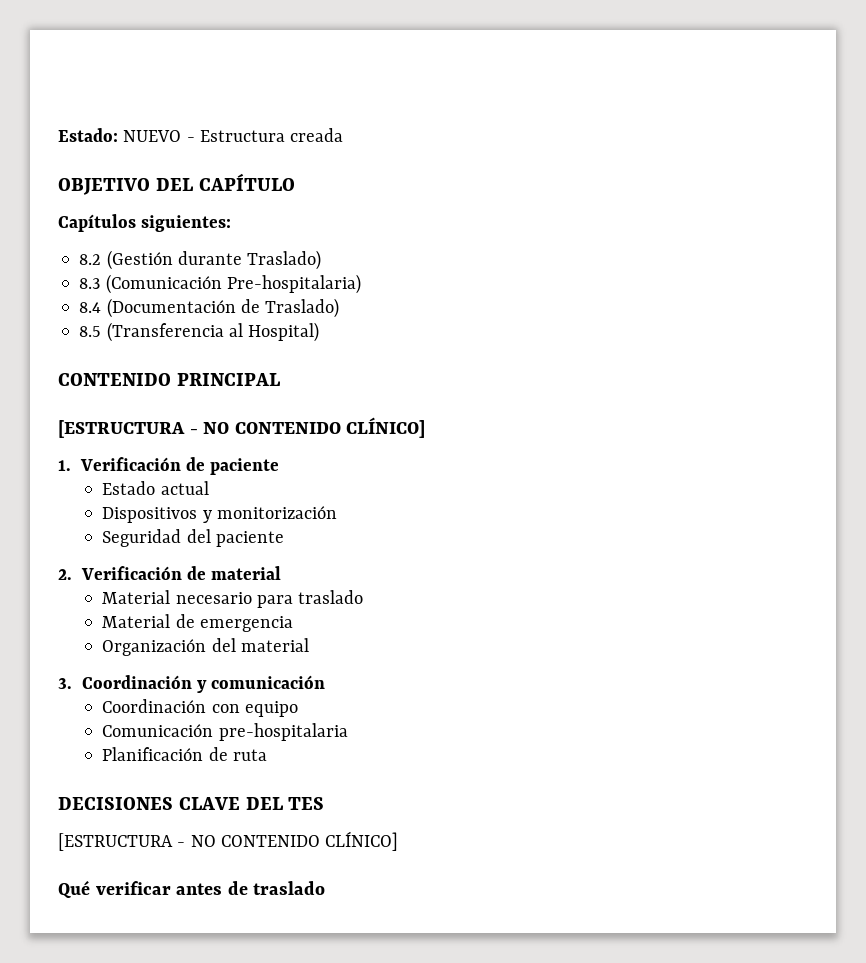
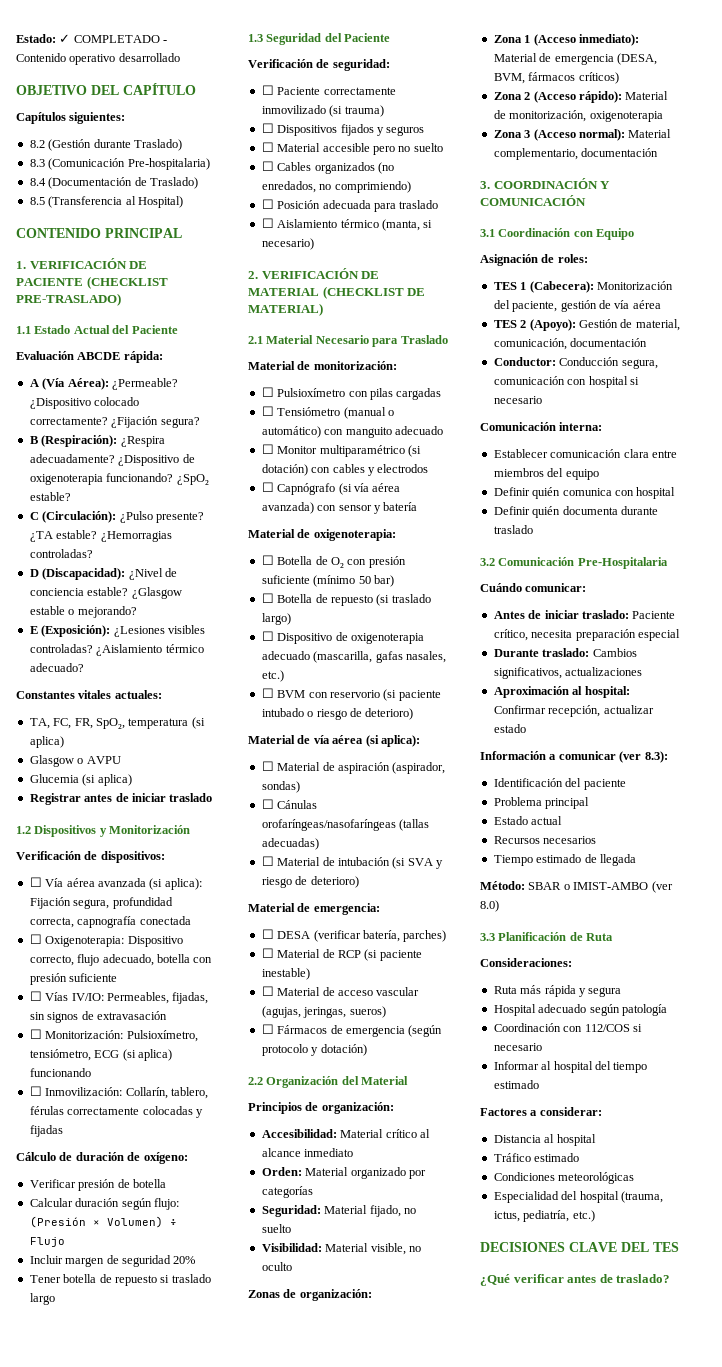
[123,128,344,142] NUEVO - Estructura creada -> [59,34,168,43] [16,53,180,65] ✓ COMPLETADO - Contenido operativo desarrollado
[58,417,426,438] [58,457,280,475] [102,481,209,495] [102,506,337,523] [102,529,284,547] [58,566,282,580] [102,590,364,608] [102,614,293,632] [102,638,309,656] [58,675,326,693] [102,699,298,717] [102,723,348,741] [102,747,267,761] [58,797,325,810] [58,831,399,851] [58,880,90,898] [ESTRUCTURA - NO CONTENIDO CLÍNICO] // 1. Verificación de paciente // Estado actual // Dispositivos y monitorización // Seguridad del paciente // 2. Verificación de material // Material necesario para traslado // Material de emergencia // Organización del material // 3. Coordinación y comunicación // Coordinación con equipo // Comunicación pre-hospitalaria // Planificación de ruta // DECISIONES CLAVE DEL TES // [ESTRUCTURA - NO CONTENIDO CLÍNICO] // Qué -> [16,258,148,269] [16,276,168,289] [16,293,121,306] [16,325,178,334] [16,351,163,363] [29,378,178,390] [29,397,140,409] [29,416,200,428] [29,435,165,447] [29,454,195,466] [29,473,209,485] [29,492,71,501] [29,511,204,523] [29,530,172,542] [29,549,93,558] [29,568,177,580] [29,587,182,599] [29,606,137,618] [29,625,205,637] [29,644,204,656] [29,663,84,672] [16,690,162,699] [29,717,205,729] [29,736,64,748] [29,755,121,767] [29,774,132,786] [29,793,213,805] [16,825,191,837] [16,851,165,863] [29,877,202,890] [29,897,173,909] [29,916,191,928] [29,934,183,947] [29,954,213,966] [29,973,118,985] [29,991,209,1004] [29,1011,167,1023] [29,1029,198,1042] [29,1049,172,1061] [29,1068,91,1077] [29,1086,208,1099] [29,1106,203,1118] [29,1125,63,1137] [16,1152,188,1164] [29,1179,166,1191] [29,1198,179,1210] [29,1216,177,1228] [29,1237,65,1247] [29,1255,196,1267] [29,1274,211,1286] [29,1293,55,1305] [248,33,391,45] [248,59,390,71] [261,85,396,95] [261,105,384,117] [261,123,425,136] [261,142,443,155] [261,161,394,174] [261,181,411,193] [261,199,439,212] [261,218,433,231] [261,238,314,250] [248,268,380,279] [248,286,426,299] [248,303,323,316] [248,335,448,347] [248,361,397,370] [261,387,442,400] [261,406,394,419] [261,426,443,438] [261,444,421,457] [261,464,429,476] [261,482,401,495] [261,502,418,514] [248,529,396,541] [261,555,406,568] [261,575,394,587] [261,593,431,606] [261,613,291,625] [261,631,424,644] [261,651,446,663] [261,670,284,682] [261,688,441,701] [261,708,414,720] [248,735,420,747] [261,761,446,774] [261,781,300,793] [261,799,318,809] [261,819,430,831] [261,838,319,850] [261,856,443,869] [261,876,359,888] [248,903,380,915] [261,929,447,942] [261,948,422,961] [261,968,310,980] [261,986,420,996] [261,1006,386,1018] [261,1024,443,1037] [261,1044,367,1056] [248,1076,409,1088] [248,1102,394,1114] [261,1129,430,1138] [261,1148,354,1157] [261,1167,426,1179] [261,1186,313,1198] [261,1205,416,1217] [261,1224,291,1233] [261,1243,421,1255] [261,1262,292,1271] [248,1289,372,1301] [493,34,639,46] [493,53,657,65] [493,72,619,84] [493,91,669,103] [493,110,663,122] [493,129,672,141] [493,148,659,160] [480,178,611,189] [480,195,586,206] [480,228,635,240] [480,254,588,266] [493,281,673,293] [493,300,661,312] [493,319,680,331] [493,338,648,350] [493,357,658,369] [493,376,639,388] [493,396,542,404] [480,422,603,431] [493,449,677,458] [493,468,599,480] [493,487,676,499] [493,506,658,518] [493,525,533,534] [480,557,668,569] [480,583,587,592] [493,610,676,619] [493,629,680,641] [493,648,637,657] [493,667,643,679] [493,686,630,698] [493,705,654,717] [493,724,526,733] [480,751,668,763] [493,778,626,790] [493,797,590,809] [493,816,563,825] [493,836,597,844] [493,854,636,866] [480,881,673,893] [480,900,499,912] [480,932,614,941] [480,958,572,967] [493,985,622,997] [493,1004,667,1016] [493,1023,642,1032] [493,1043,542,1051] [493,1061,648,1073] [493,1080,539,1089] [480,1107,602,1116] [493,1134,596,1146] [493,1153,580,1162] [493,1172,635,1184] [493,1191,663,1203] [493,1210,595,1222] [480,1242,679,1252] [480,1274,510,1286] 1. VERIFICACIÓN DE PACIENTE (CHECKLIST PRE-TRASLADO) // 1.1 Estado Actual del Paciente // Evaluación ABCDE rápida: // A (Vía Aérea): ¿Permeable? ¿Dispositivo colocado correctamente? ¿Fijación segura? // B (Respiración): ¿Respira adecuadamente? ¿Dispositivo de oxigenoterapia funcionando? ¿SpO₂ estable? // C (Circulación): ¿Pulso presente? ¿TA estable? ¿Hemorragias controladas? // D (Discapacidad): ¿Nivel de conciencia estable? ¿Glasgow estable o mejorando? // E (Exposición): ¿Lesiones visibles controladas? ¿Aislamiento térmico adecuado? // Constantes vitales actuales: // TA, FC, FR, SpO₂, temperatura (si aplica) // Glasgow o AVPU // Glucemia (si aplica) // Registrar antes de iniciar traslado // 1.2 Dispositivos y Monitorización // Verificación de dispositivos: // ☐ Vía aérea avanzada (si aplica): Fijación segura, profundidad correcta, capnografía conectada // ☐ Oxigenoterapia: Dispositivo correcto, flujo adecuado, botella con presión suficiente // ☐ Vías IV/IO: Permeables, fijadas, sin signos de extravasación // ☐ Monitorización: Pulsioxímetro, tensiómetro, ECG (si aplica) funcionando // ☐ Inmovilización: Collarín, tablero, férulas correctamente colocadas y fijadas // Cálculo de duración de oxígeno: // Verificar presión de botella // Calcular duración según flujo: (Presión × Volumen) ÷ Flujo // Incluir margen de seguridad 20% // Tener botella de repuesto si traslado largo // 1.3 Seguridad del Paciente // Verificación de seguridad: // ☐ Paciente correctamente inmovilizado (si trauma) // ☐ Dispositivos fijados y seguros // ☐ Material accesible pero no suelto // ☐ Cables organizados (no enredados, no comprimiendo) // ☐ Posición adecuada para traslado // ☐ Aislamiento térmico (manta, si necesario) // 2. VERIFICACIÓN DE MATERIAL (CHECKLIST DE MATERIAL) // 2.1 Material Necesario para Traslado // Material de monitorización: // ☐ Pulsioxímetro con pilas cargadas // ☐ Tensiómetro (manual o automático) con manguito adecuado // ☐ Monitor multiparamétrico (si dotación) con cables y electrodos // ☐ Capnógrafo (si vía aérea avanzada) con sensor y batería // Material de oxigenoterapia: // ☐ Botella de O₂ con presión suficiente (mínimo 50 bar) // ☐ Botella de repuesto (si traslado largo) // ☐ Dispositivo de oxigenoterapia adecuado (mascarilla, gafas nasales, etc.) // ☐ BVM con reservorio (si paciente intubado o riesgo de deterioro) // Material de vía aérea (si aplica): // ☐ Material de aspiración (aspirador, sondas) // ☐ Cánulas orofaríngeas/nasofaríngeas (tallas adecuadas) // ☐ Material de intubación (si SVA y riesgo de deterioro) // Material de emergencia: // ☐ DESA (verificar batería, parches) // ☐ Material de RCP (si paciente inestable) // ☐ Material de acceso vascular (agujas, jeringas, sueros) // ☐ Fármacos de emergencia (según protocolo y dotación) // 2.2 Organización del Material // Principios de organización: // Accesibilidad: Material crítico al alcance inmediato // Orden: Material organizado por categorías // Seguridad: Material fijado, no suelto // Visibilidad: Material visible, no oculto // Zonas de organización: // Zona 1 (Acceso inmediato): Material de emergencia (DESA, BVM, fármacos críticos) // Zona 2 (Acceso rápido): Material de monitorización, oxigenoterapia // Zona 3 (Acceso normal): Material complementario, documentación // 3. COORDINACIÓN Y COMUNICACIÓN // 3.1 Coordinación con Equipo // Asignación de roles: // TES 1 (Cabecera): Monitorización del paciente, gestión de vía aérea // TES 2 (Apoyo): Gestión de material, comunicación, documentación // Conductor: Conducción segura, comunicación con hospital si necesario // Comunicación interna: // Establecer comunicación clara entre miembros del equipo // Definir quién comunica con hospital // Definir quién documenta durante traslado // 3.2 Comunicación Pre-Hospitalaria // Cuándo comunicar: // Antes de iniciar traslado: Paciente crítico, necesita preparación especial // Durante traslado: Cambios significativos, actualizaciones // Aproximación al hospital: Confirmar recepción, actualizar estado // Información a comunicar (ver 8.3): // Identificación del paciente // Problema principal // Estado actual // Recursos necesarios // Tiempo estimado de llegada // Método: SBAR o IMIST-AMBO (ver 8.0) // 3.3 Planificación de Ruta // Consideraciones: // Ruta más rápida y segura // Hospital adecuado según patología // Coordinación con 112/COS si necesario // Informar al hospital del tiempo estimado // Factores a considerar: // Distancia al hospital // Tráfico estimado // Condiciones meteorológicas // Especialidad del hospital (trauma, ictus, pediatría, etc.) // DECISIONES CLAVE DEL TES // ¿Qué
[253,881,326,895] traslado -> [616,1274,671,1283] traslado?

